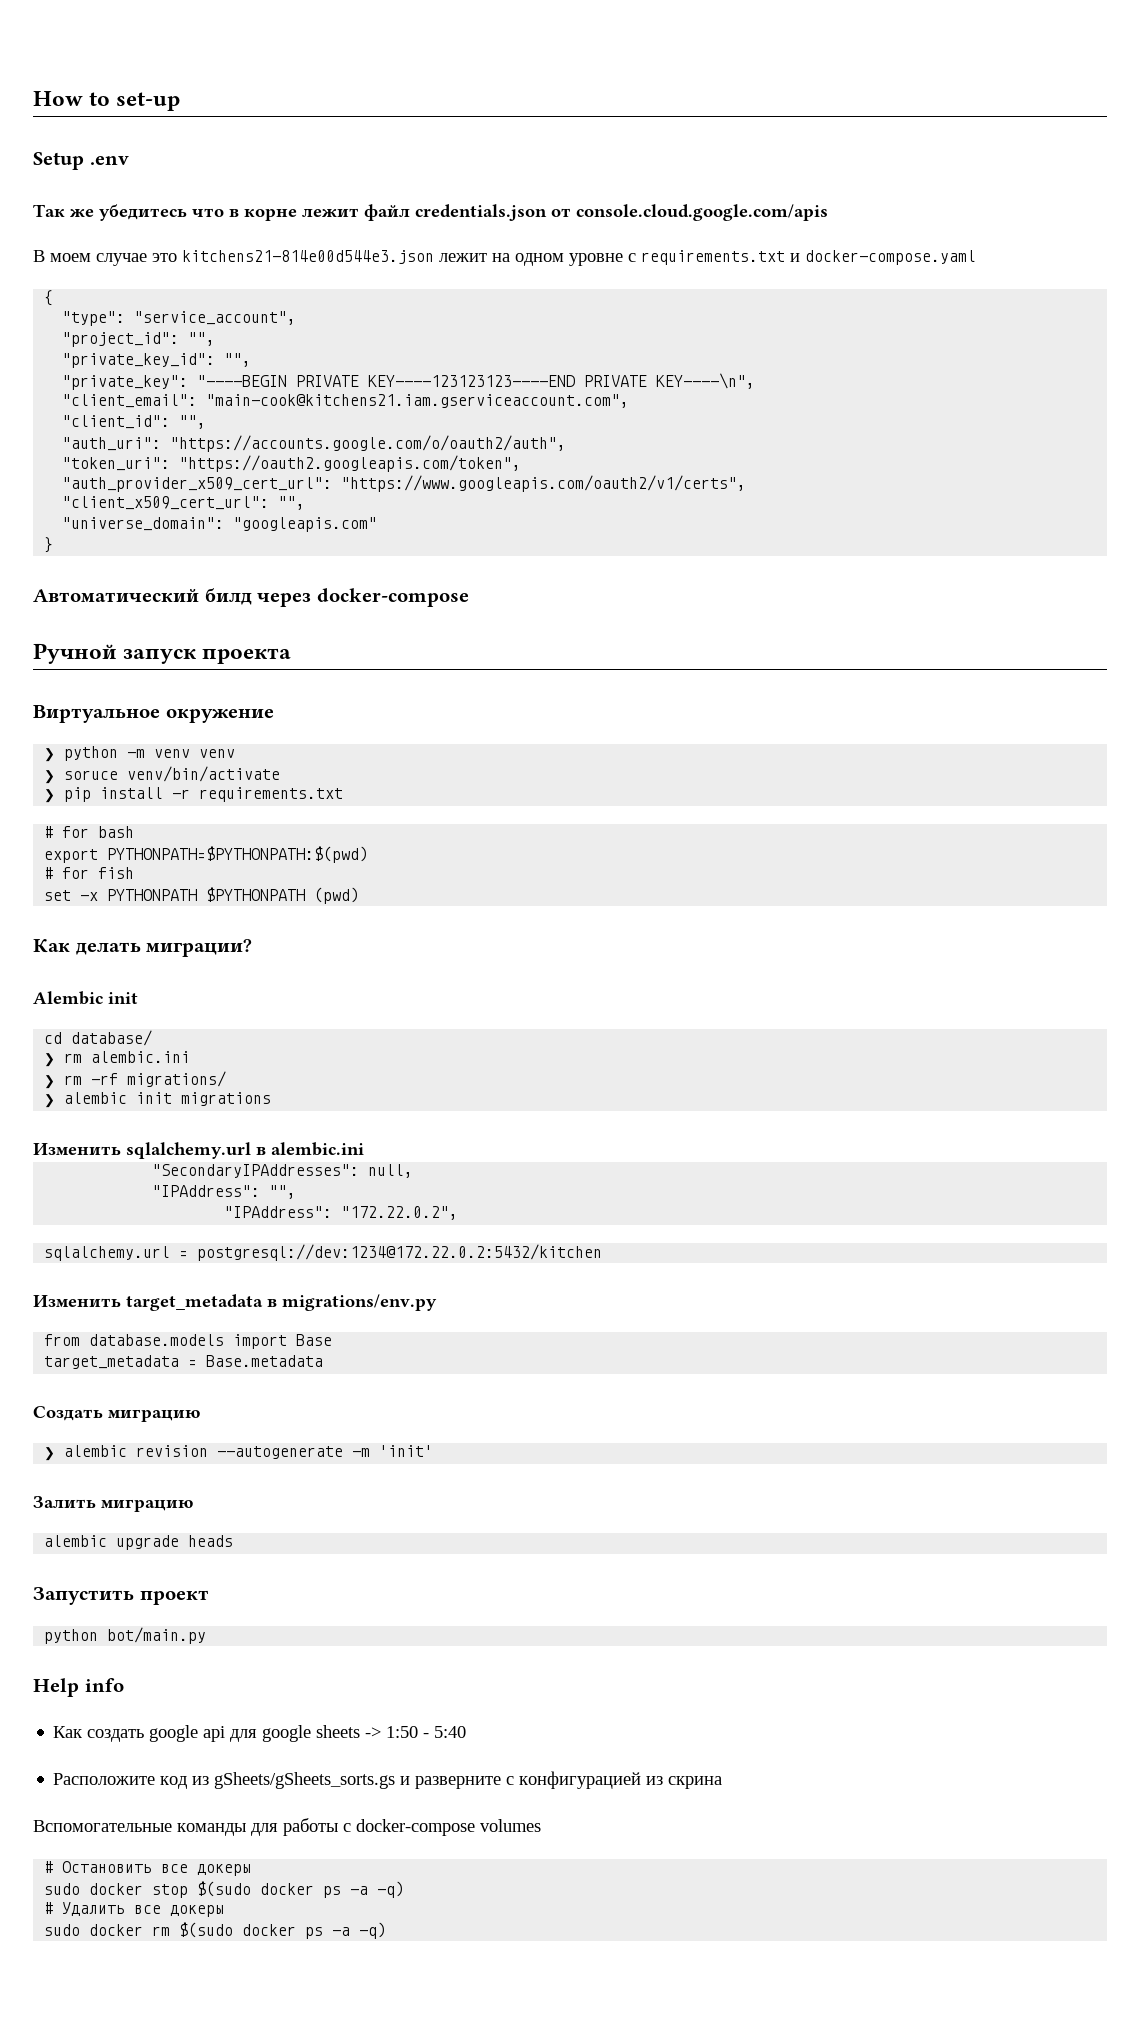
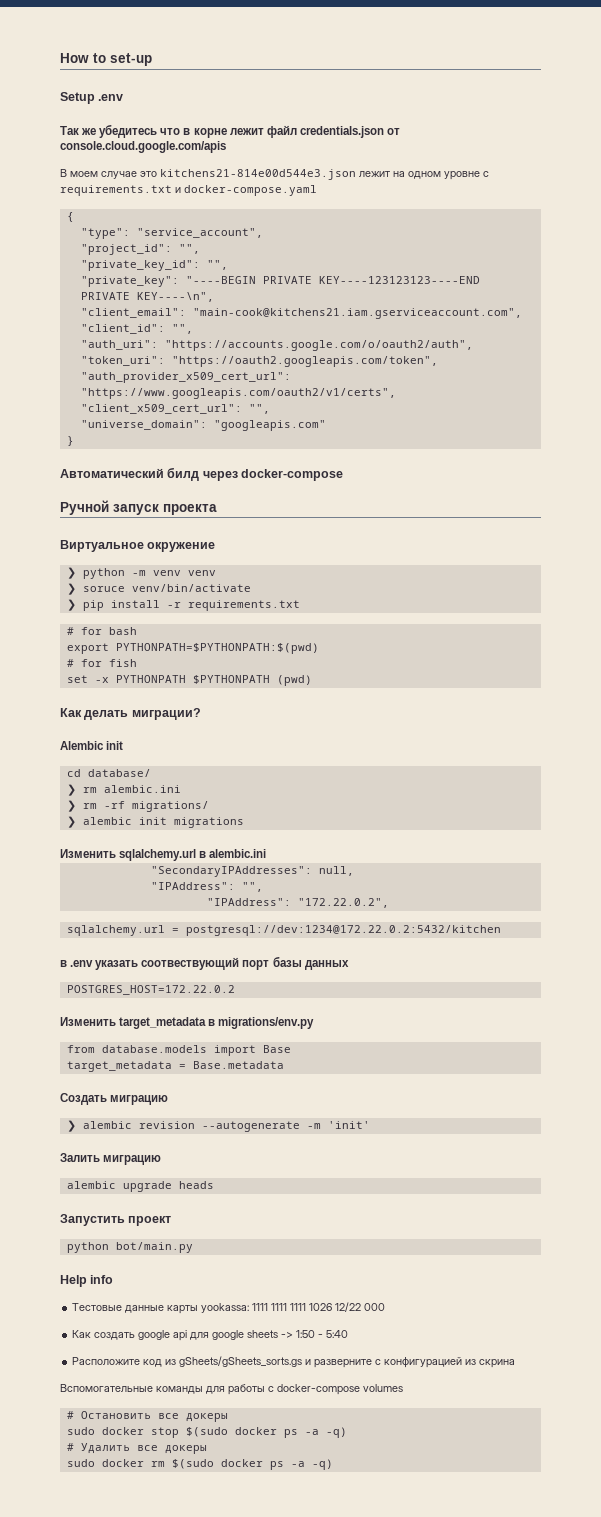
(603, 1252) none -> [60,956,349,970] [66,985,235,995] // в .env указать соотвествующий порт базы данных // POSTGRES_HOST=172.22.0.2
(124, 1685) none -> [72,1302,386,1314] // Тестовые данные карты yookassa: 1111 1111 1111 1026 12/22 000

